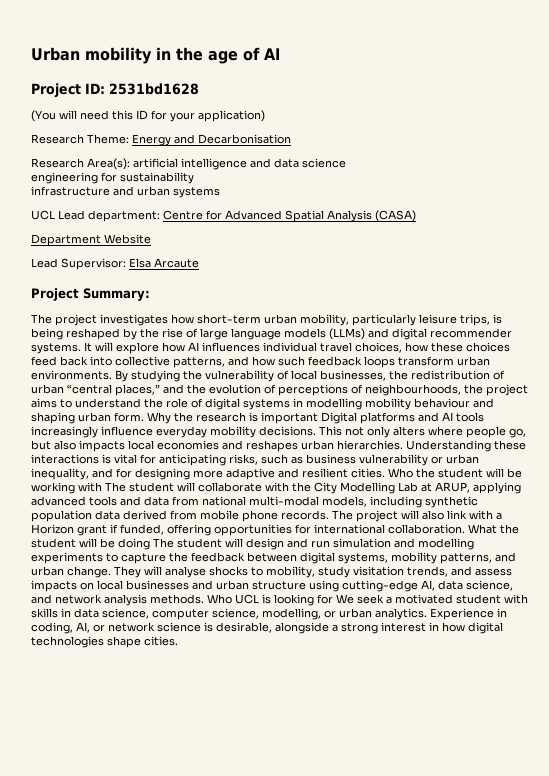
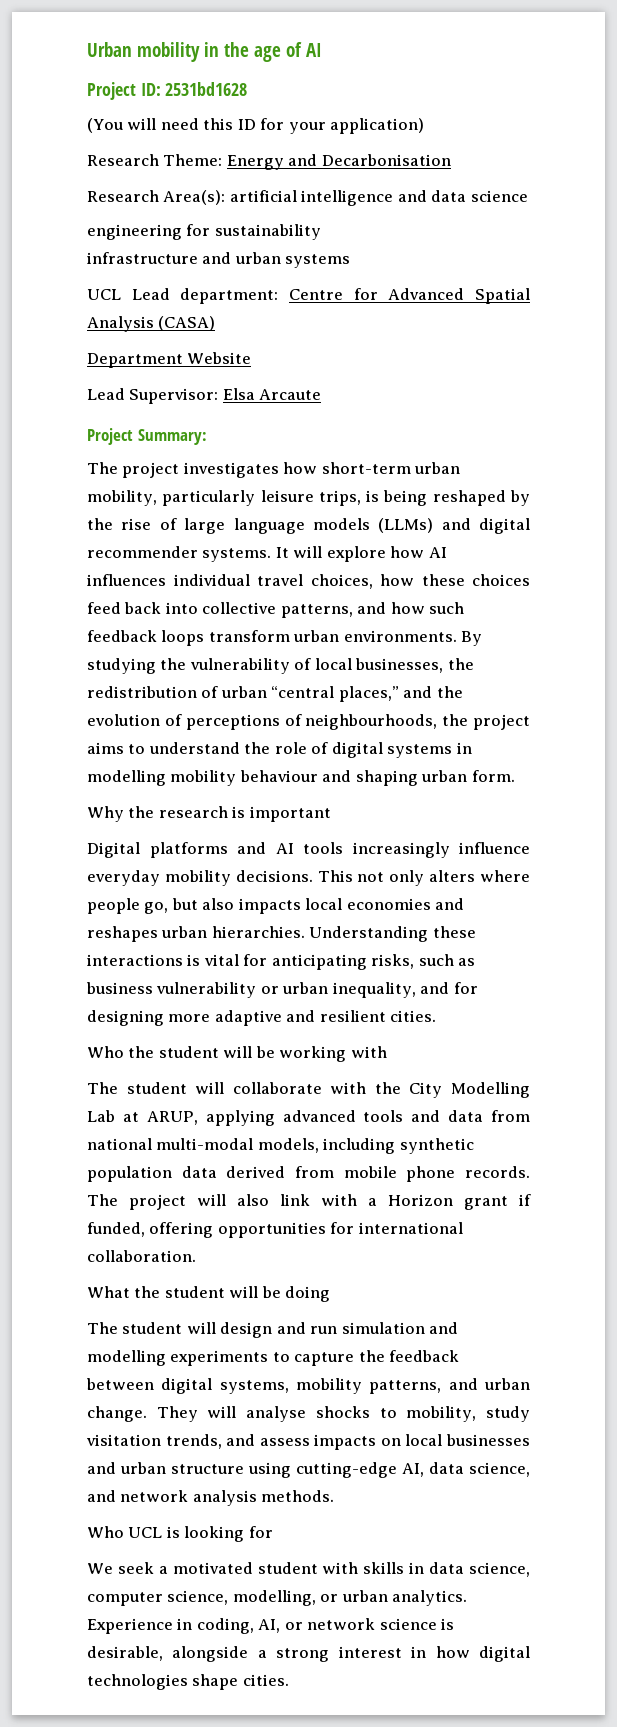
(144, 417) none -> (515, 776) //
(318, 418) none -> (331, 814) //
(385, 473) none -> (437, 1016) //
(102, 487) none -> (387, 1052) //
(465, 529) none -> (196, 1256) //
(150, 544) none -> (331, 1294) //
(204, 599) none -> (335, 1496) //
(333, 599) none -> (273, 1532) //

